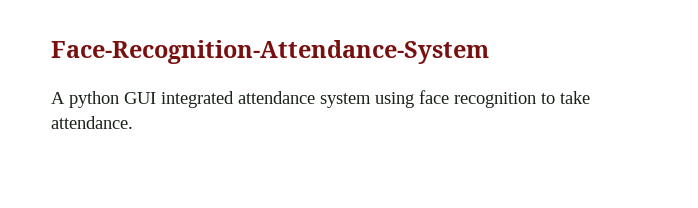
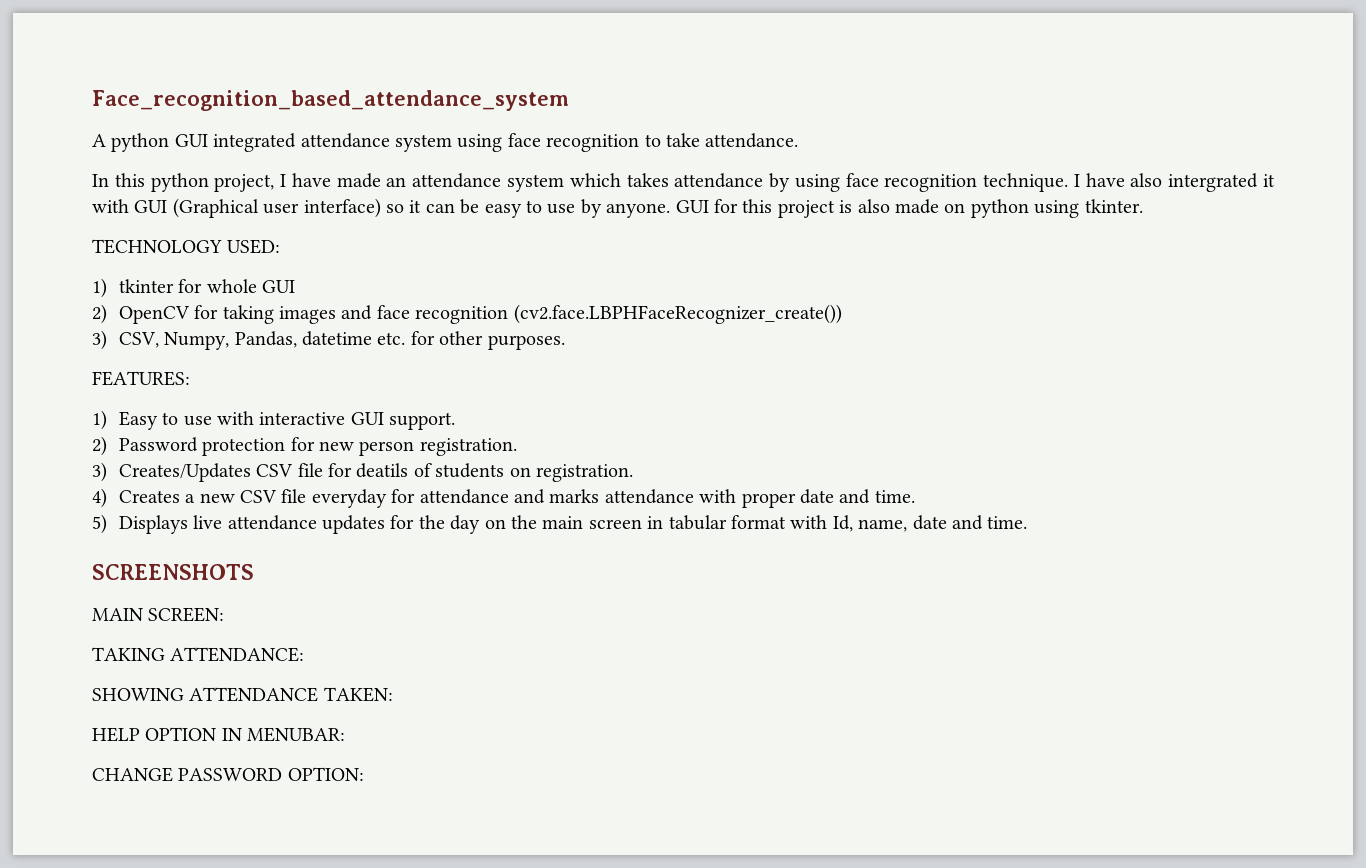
[51,40,489,64] Face-Recognition-Attendance-System -> [92,90,569,111] Face_recognition_based_attendance_system
(133, 122) none -> [92,173,1275,192] [92,198,1143,218] [92,239,281,254] [92,278,296,298] [92,304,842,324] [92,330,565,350] [92,371,190,386] [92,410,456,430] [92,436,517,456] [92,462,634,482] [92,488,915,508] [92,514,1028,534] [92,564,254,580] [92,607,225,622] [92,647,305,662] [92,687,393,702] [92,727,346,742] [92,767,364,782] // In this python project, I have made an attendance system which takes attendance by using face recognition technique. I have also intergrated it with GUI (Graphical user interface) so it can be easy to use by anyone. GUI for this project is also made on python using tkinter. // TECHNOLOGY USED: // 1) tkinter for whole GUI // 2) OpenCV for taking images and face recognition (cv2.face.LBPHFaceRecognizer_create()) // 3) CSV, Numpy, Pandas, datetime etc. for other purposes. // FEATURES: // 1) Easy to use with interactive GUI support. // 2) Password protection for new person registration. // 3) Creates/Updates CSV file for deatils of students on registration. // 4) Creates a new CSV file everyday for attendance and marks attendance with proper date and time. // 5) Displays live attendance updates for the day on the main screen in tabular format with Id, name, date and time. // SCREENSHOTS // MAIN SCREEN: // TAKING ATTENDANCE: // SHOWING ATTENDANCE TAKEN: // HELP OPTION IN MENUBAR: // CHANGE PASSWORD OPTION:

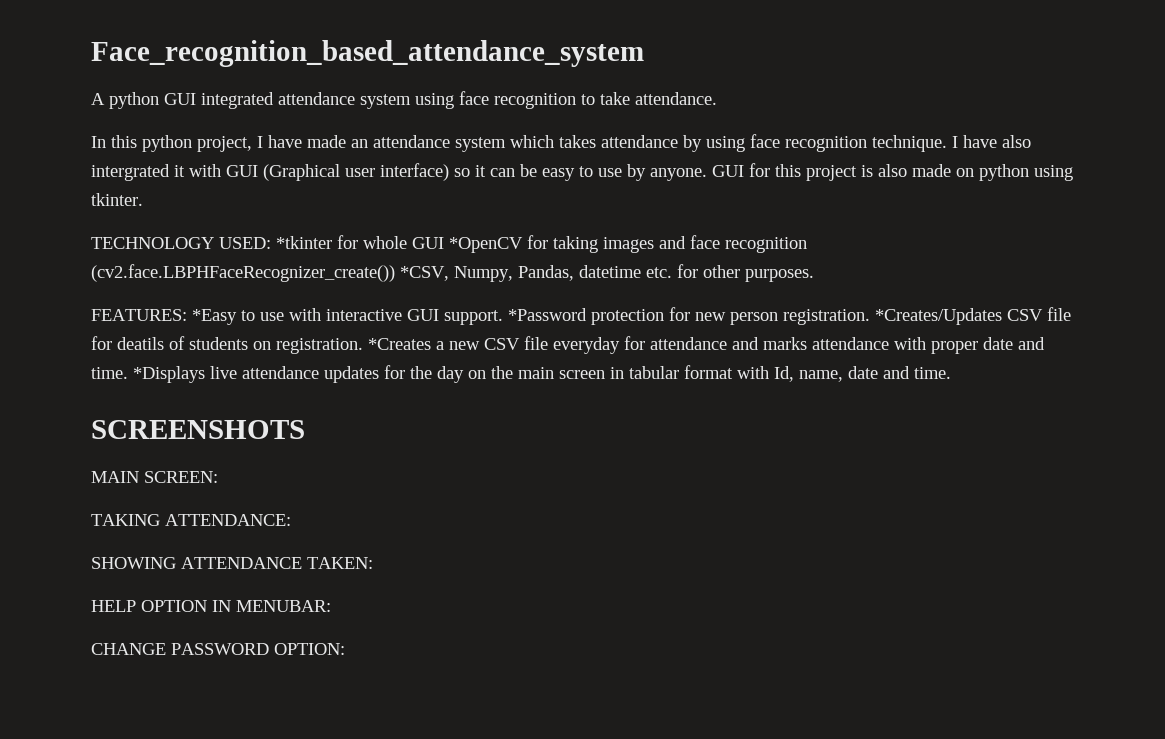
[92,278,174,298] // 1) tkinter -> [276,236,332,249] *tkinter
[92,304,190,324] // 2) OpenCV -> [449,237,523,253] *OpenCV
[92,330,159,350] // 3) CSV, -> [400,266,449,281] *CSV,
[92,410,158,430] // 1) Easy -> [192,309,237,325] *Easy
[92,436,198,456] // 2) Password -> [508,308,587,321] *Password
[92,462,251,482] // 3) Creates/Updates -> [875,308,1002,325] *Creates/Updates
[92,488,180,508] // 4) Creates -> [368,338,431,350] *Creates
[92,514,188,534] // 5) Displays -> [133,366,205,383] *Displays

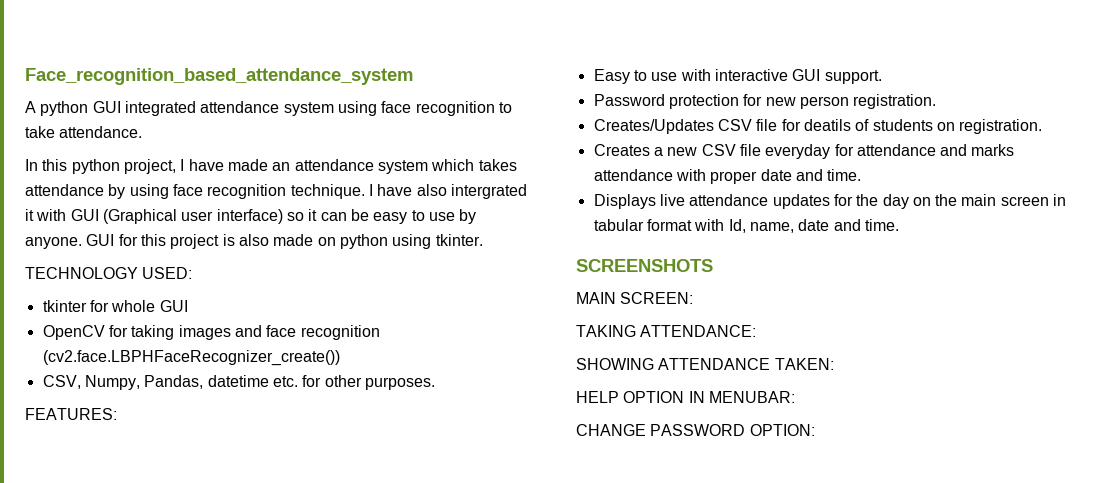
[276,236,332,249] *tkinter -> [42,300,87,312] // tkinter
[449,237,523,253] *OpenCV -> [42,325,105,340] // OpenCV
[400,266,449,281] *CSV, -> [42,375,81,389] // CSV,
[192,309,237,325] *Easy -> [593,69,630,84] // Easy
[508,308,587,321] *Password -> [593,94,665,106] // Password
[875,308,1002,325] *Creates/Updates -> [593,119,714,134] // Creates/Updates
[368,338,431,350] *Creates -> [593,144,650,156] // Creates
[133,366,205,383] *Displays -> [593,194,656,209] // Displays

